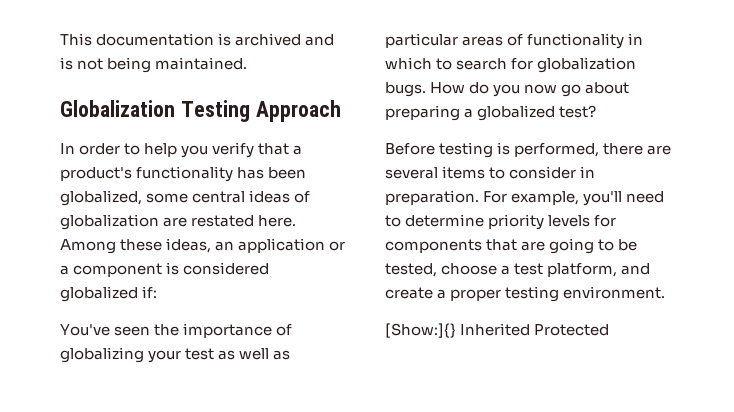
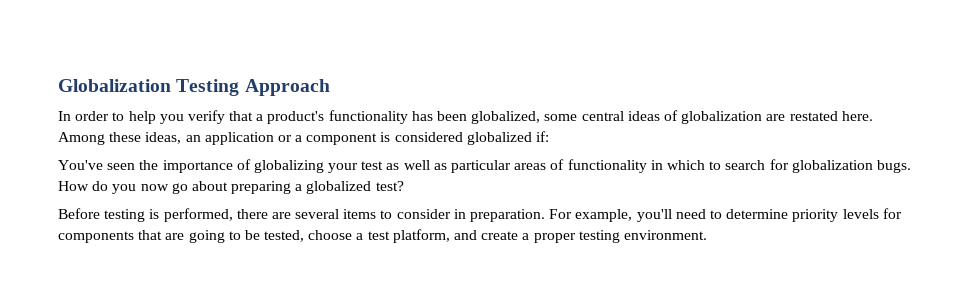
[60,33,335,46] [60,57,248,73] This documentation is archived and is not being maintained. // -> (58, 85) none
[385,323,610,338] // [Show:]{} Inherited Protected -> (707, 235) none

